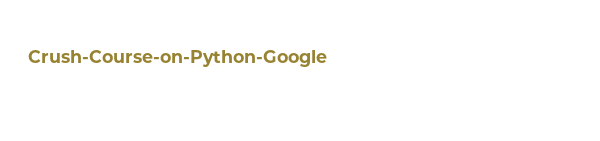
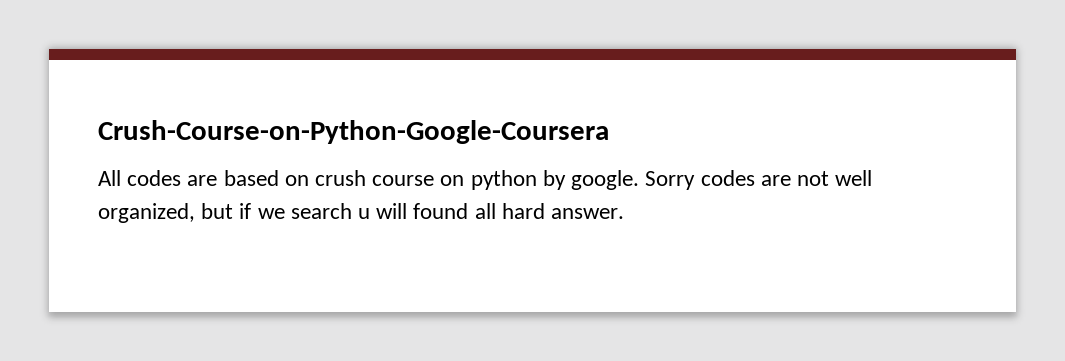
[28,50,327,67] Crush-Course-on-Python-Google -> [98,120,609,144] [98,170,873,190] [98,203,625,223] Crush-Course-on-Python-Google-Coursera // All codes are based on crush course on python by google. Sorry codes are not well organized, but if we search u will found all hard answer.

